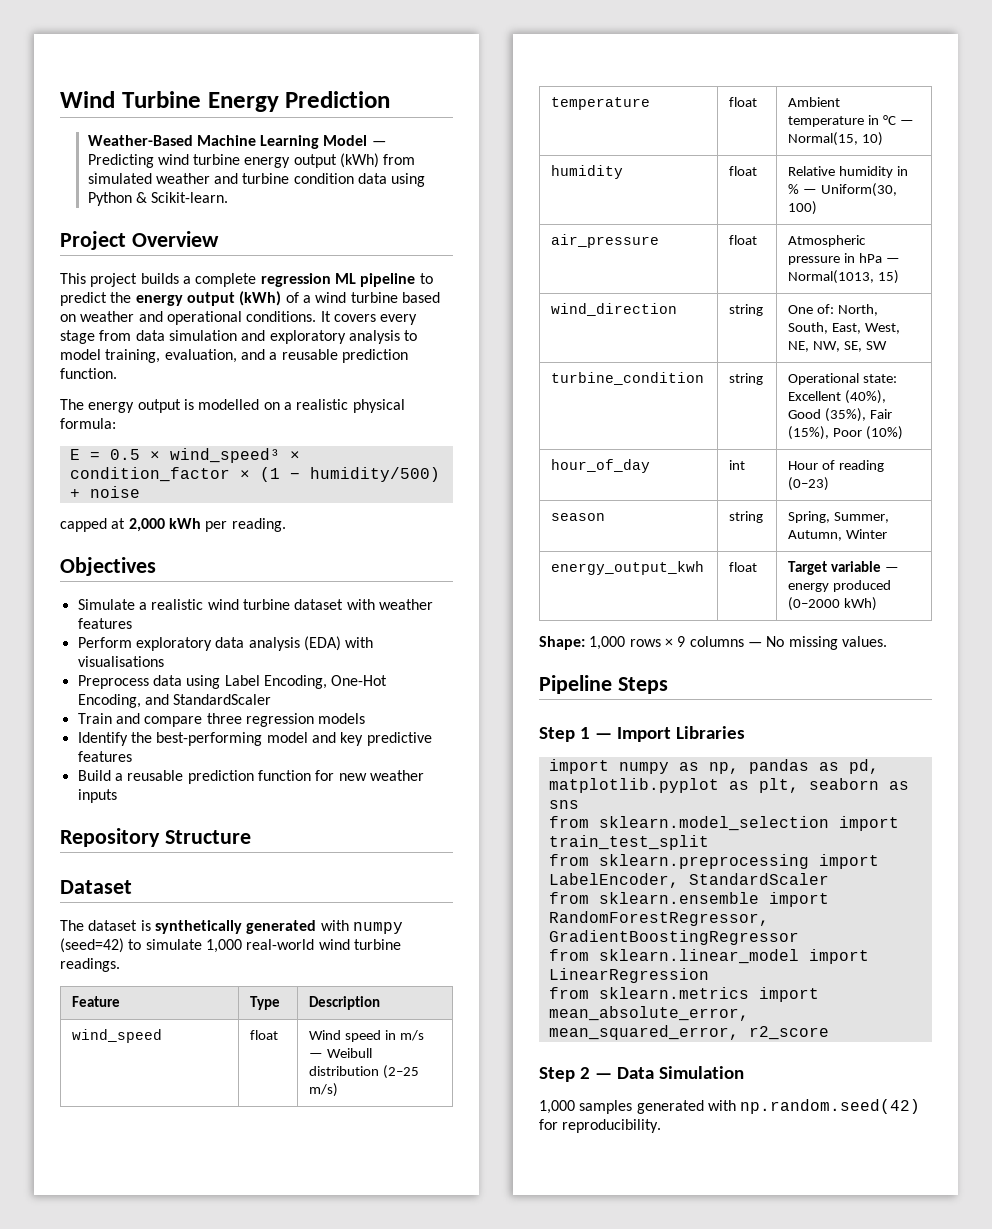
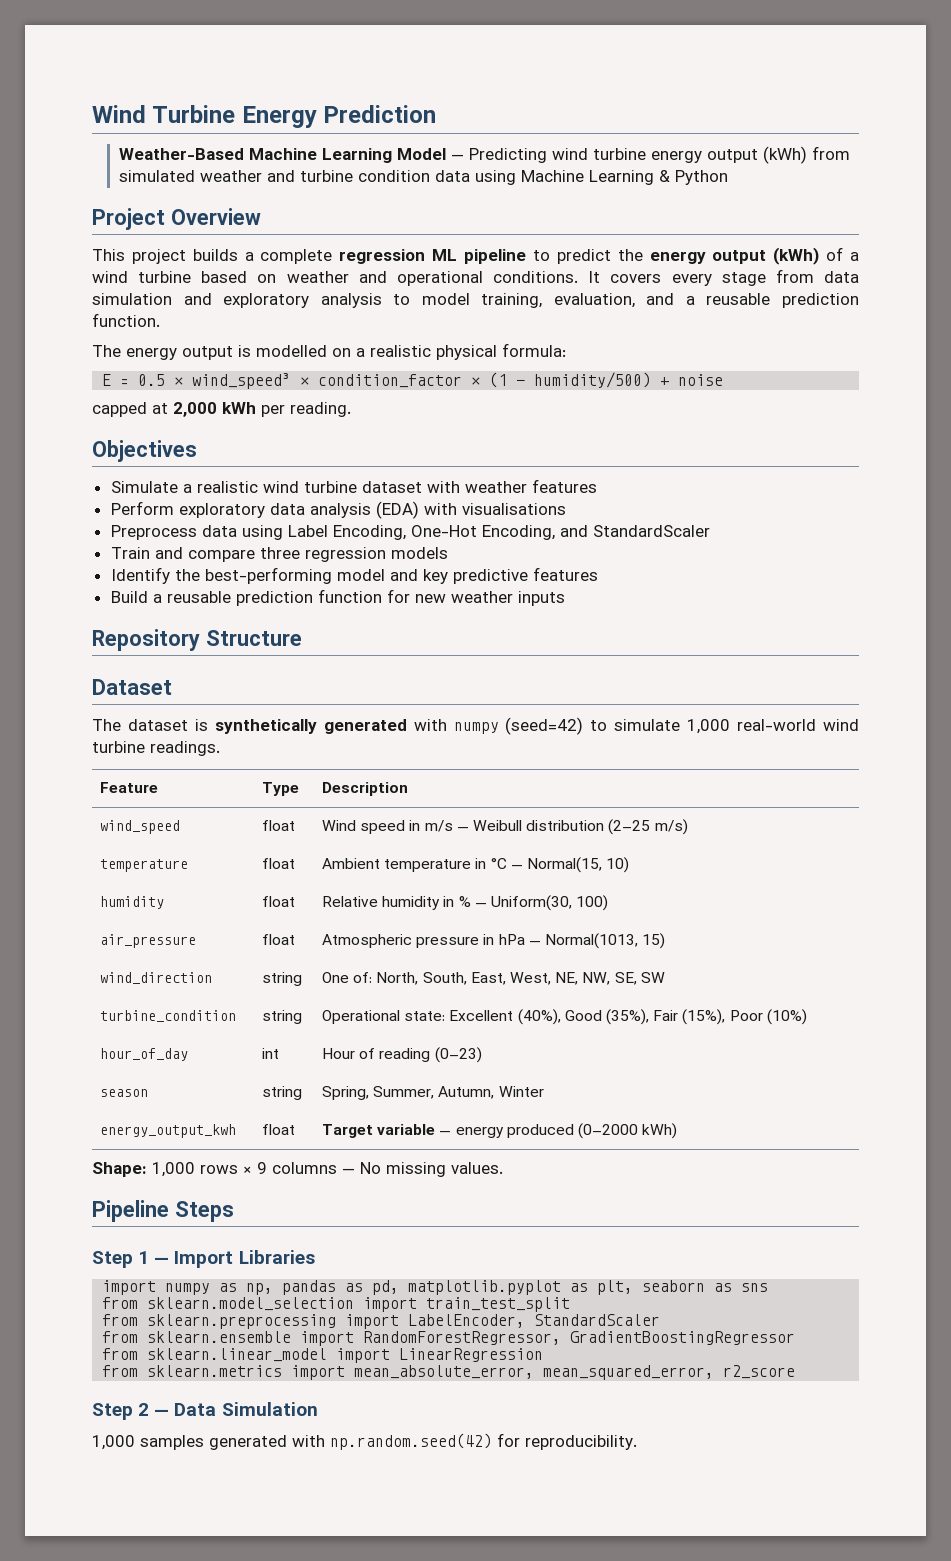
(426, 180) none -> [521,170,671,185] Machine Learning &
[135,192,229,203] & Scikit-learn. -> (729, 177) none

